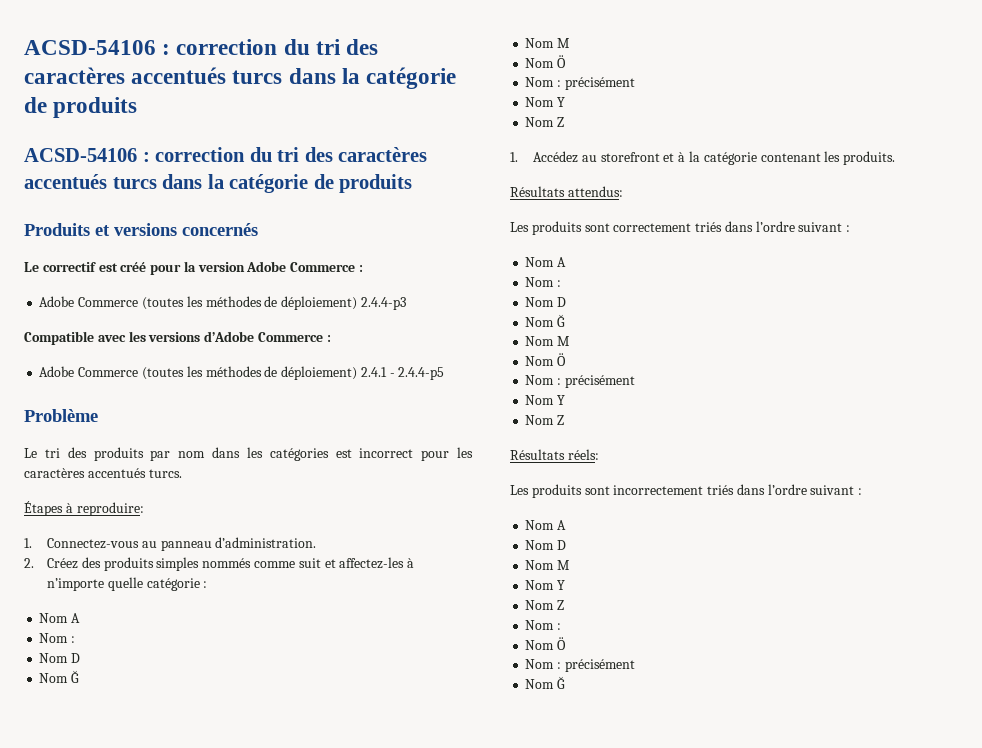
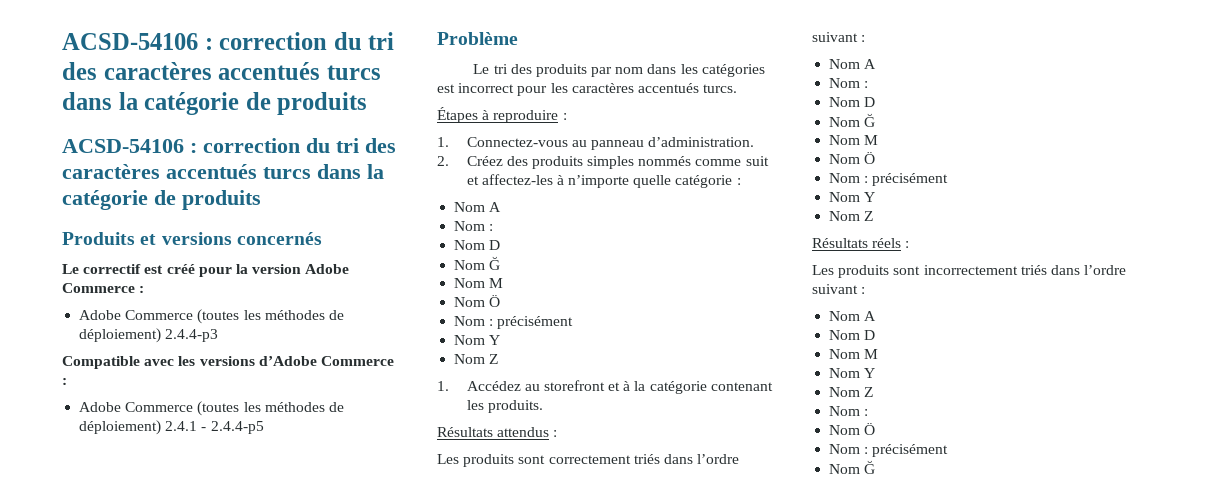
[76,502,144,516] reproduire: -> [493,110,567,123] reproduire :
[567,186,623,197] attendus: -> [497,427,558,437] attendus :
[567,449,599,460] réels: -> [872,238,910,248] réels :

